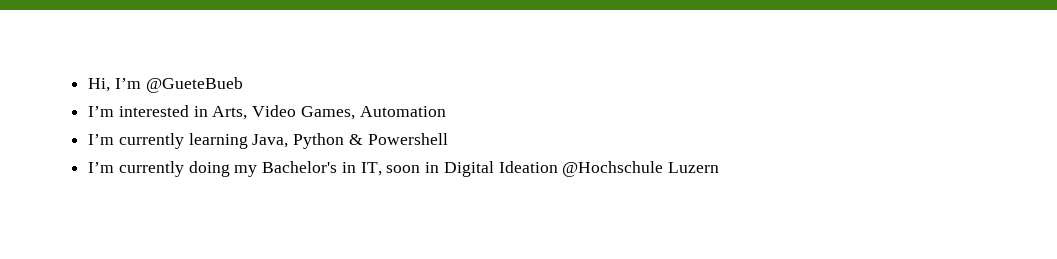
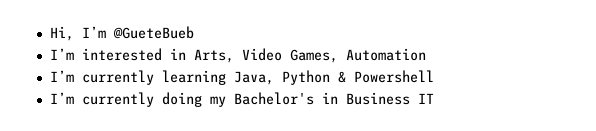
[360,161,719,177] IT, soon in Digital Ideation @Hochschule Luzern -> [345,92,434,105] Business IT

